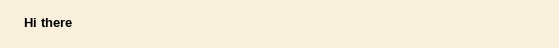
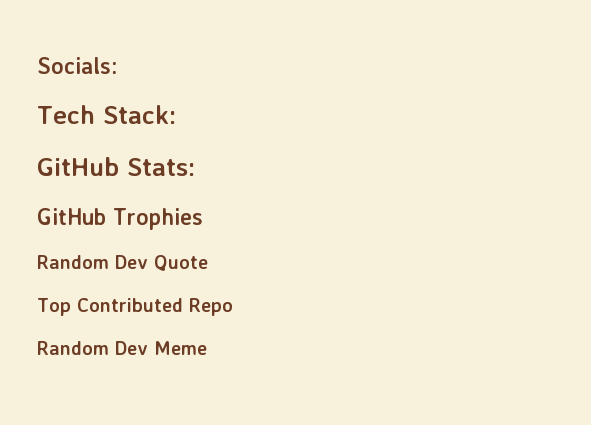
[24,18,72,27] Hi there -> [37,57,118,74] [37,105,176,124] [37,157,195,176] [37,208,203,230] [37,255,208,271] [37,298,233,316] [37,341,207,355] Socials: // Tech Stack: // GitHub Stats: // GitHub Trophies // Random Dev Quote // Top Contributed Repo // Random Dev Meme

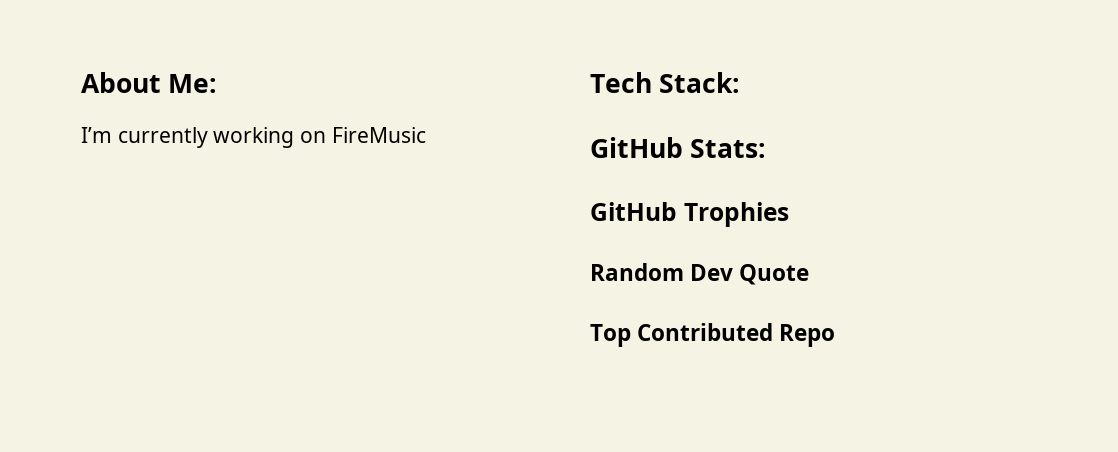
[37,57,118,74] Socials: -> [81,72,218,93] [81,127,426,148] About Me: // I’m currently working on FireMusic
[37,341,207,355] // Random Dev Meme -> (836, 335) none

